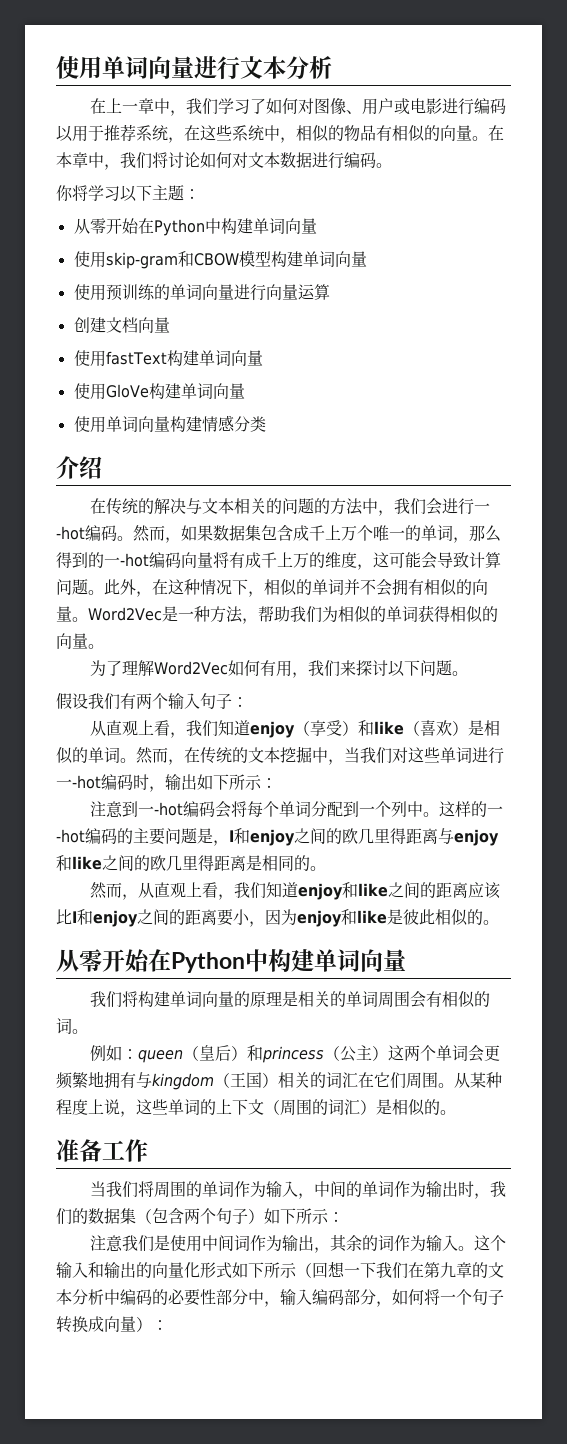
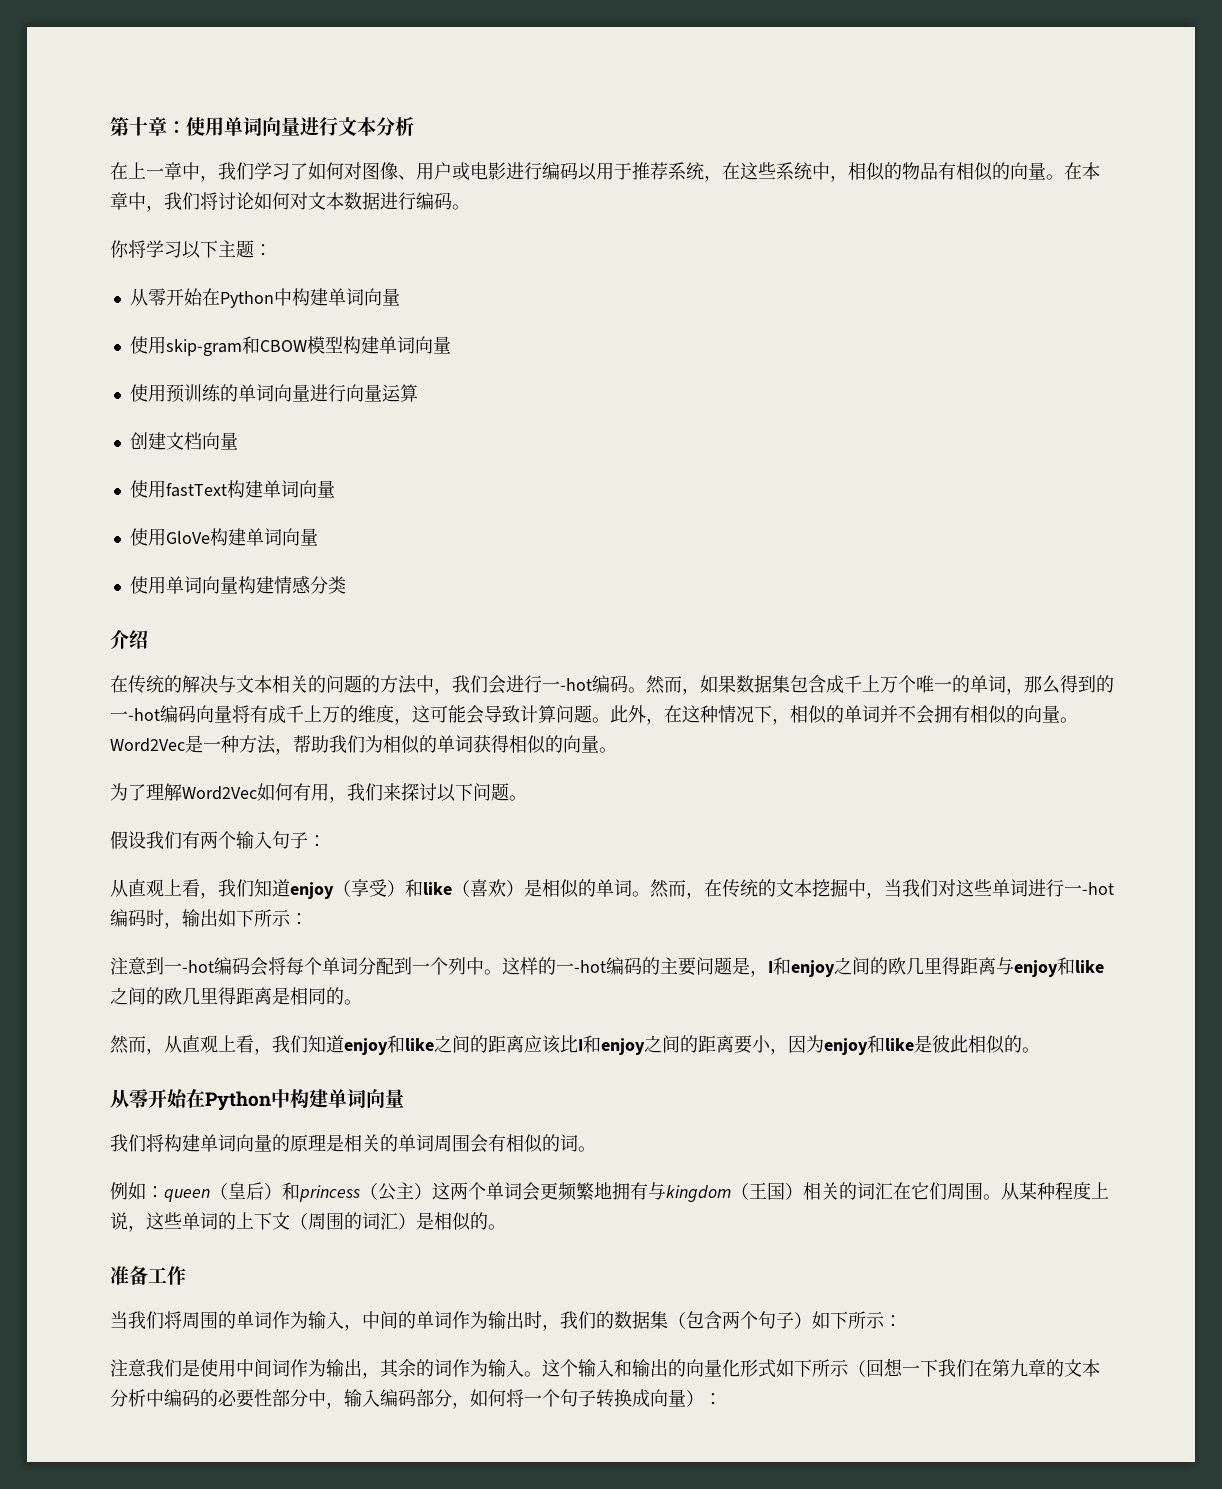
(56, 67) none -> [110,117,186,136] 第十章：

